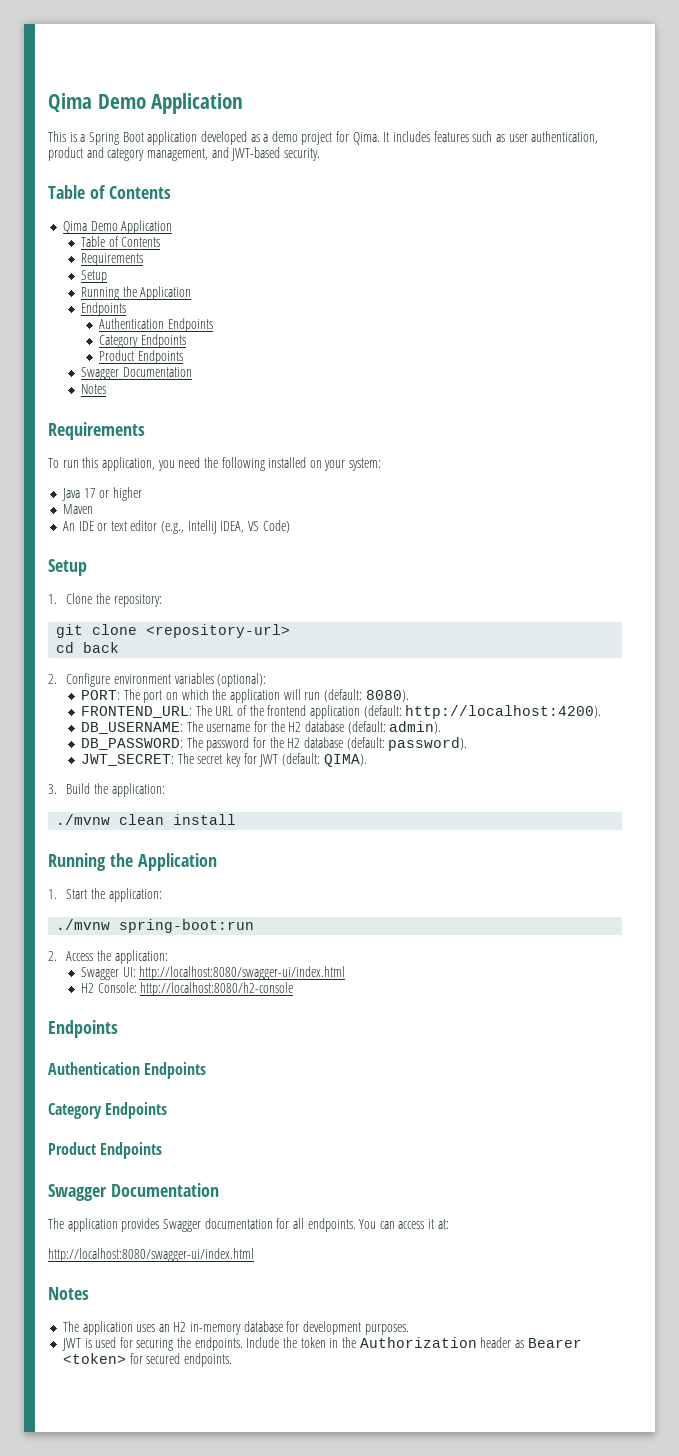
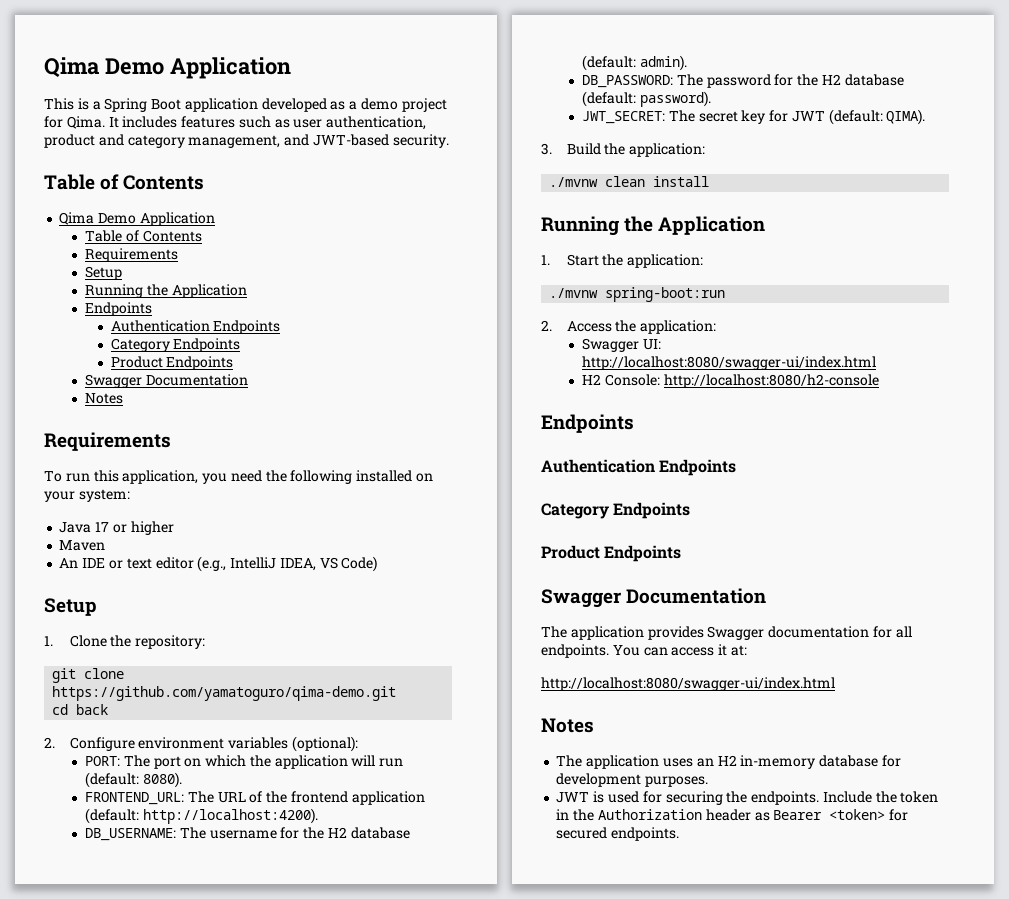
[146,624,291,638] <repository-url> -> [52,686,397,701] https://github.com/yamatoguro/qima-demo.git

